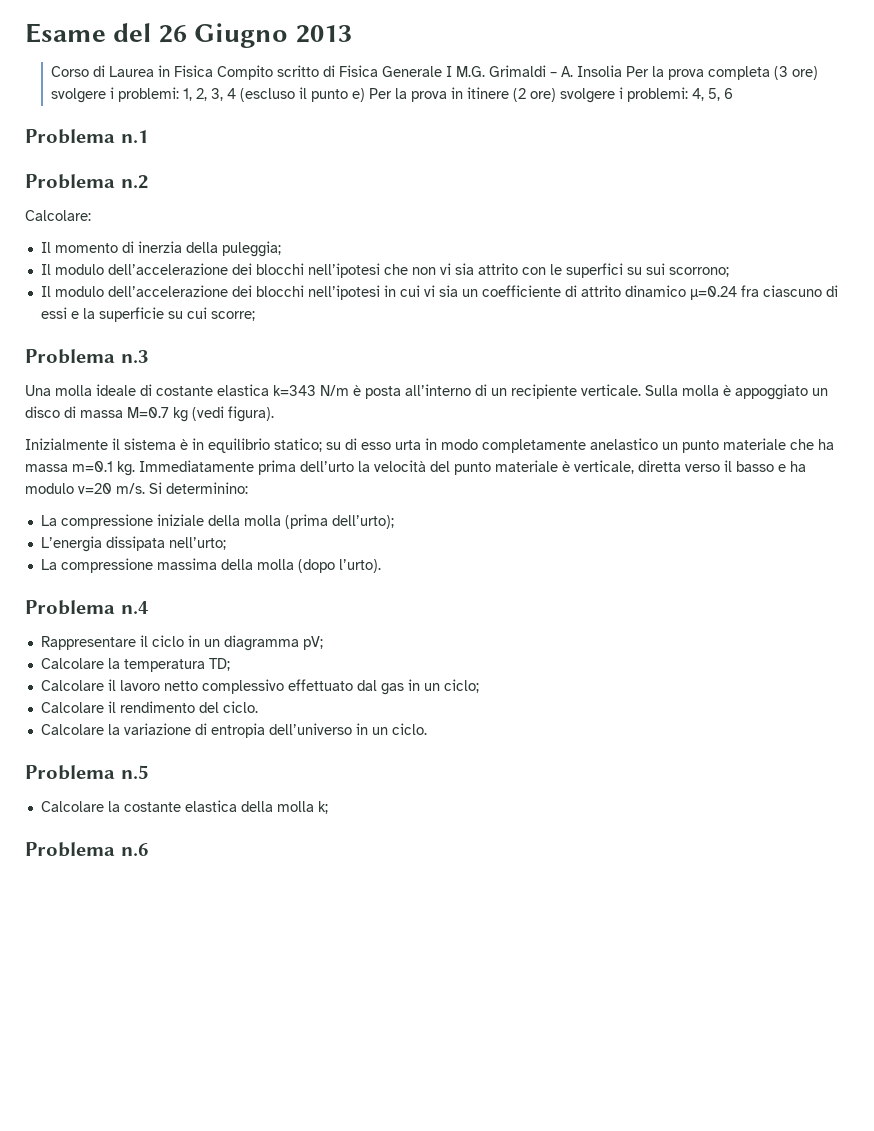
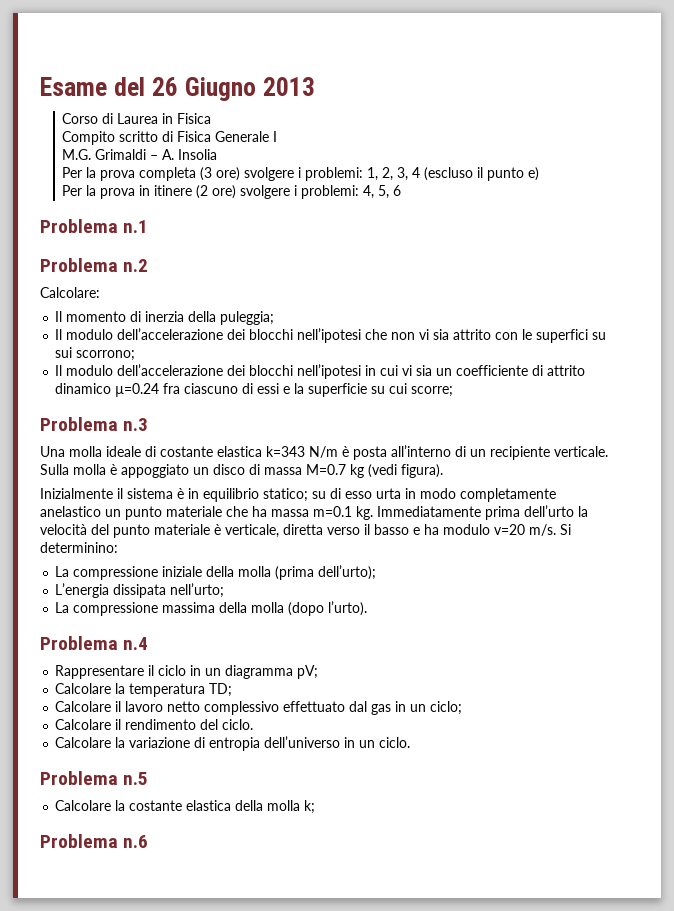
(213, 71) none -> (212, 118) //
(452, 71) none -> (278, 136) //
(622, 71) none -> (218, 154) //
(365, 95) none -> (540, 174) //

